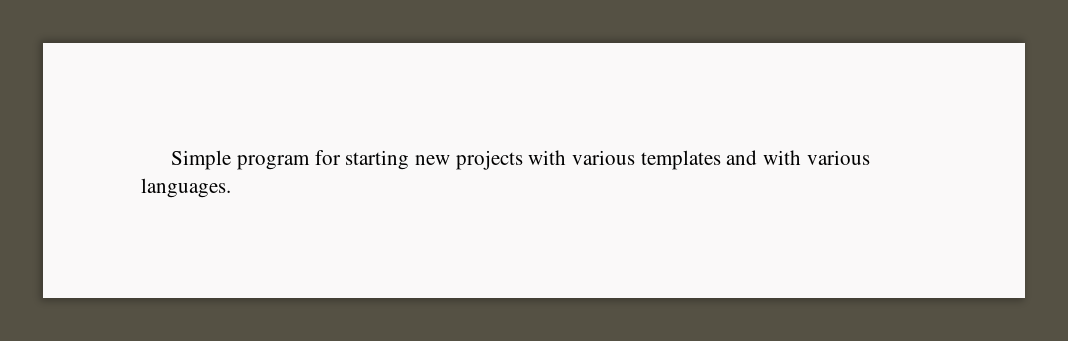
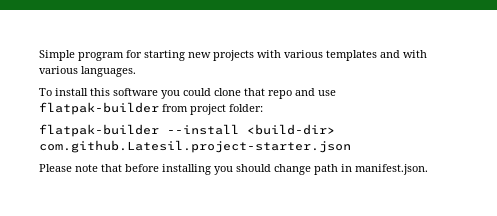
(231, 188) none -> [39,88,336,99] [39,102,263,115] [39,124,335,137] [39,140,351,153] [39,164,428,175] // To install this software you could clone that repo and use flatpak-builder from project folder: // flatpak-builder --install <build-dir> com.github.Latesil.project-starter.json // Please note that before installing you should change path in manifest.json.

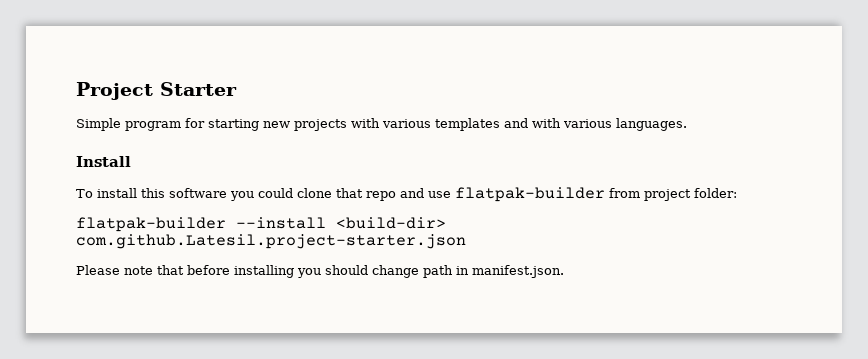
(39, 55) none -> [76,82,237,100] Project Starter //
(136, 71) none -> [76,156,131,167] // Install

